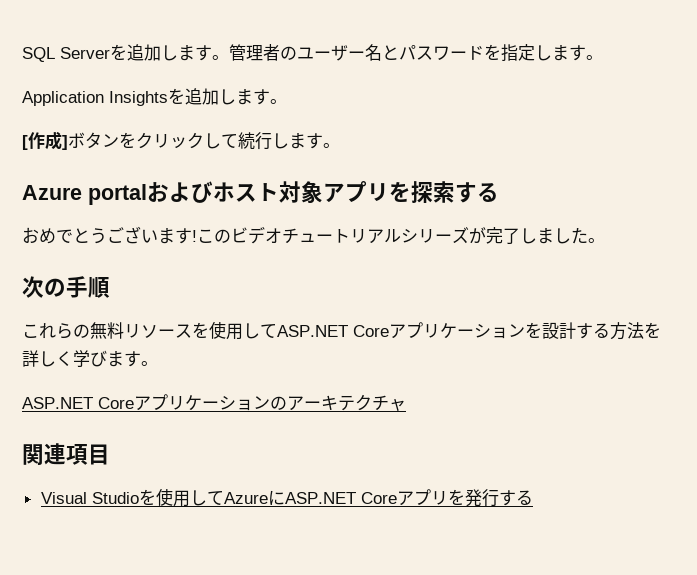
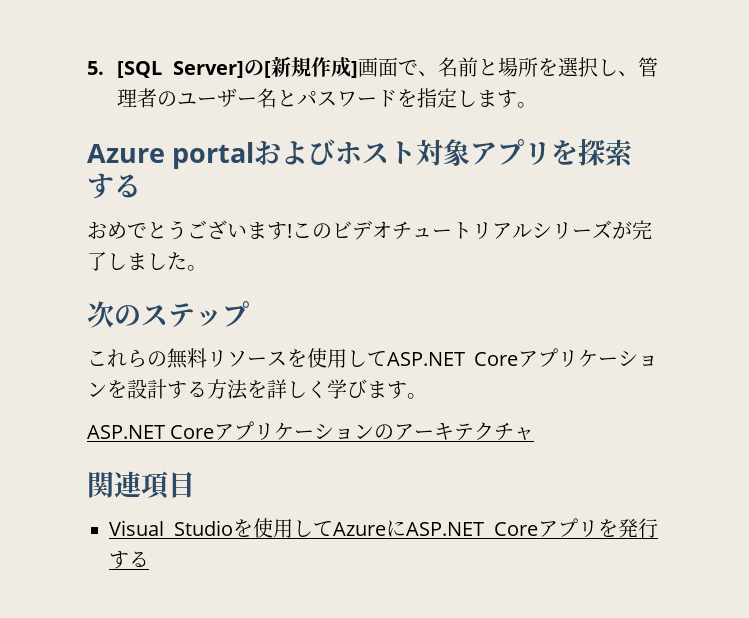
[22,44,229,62] SQL Serverを追加します。 -> [87,56,638,78] 5. [SQL Server]の[新規作成]画面で、名前と場所を選択し、
[22,88,287,106] [22,131,340,150] // Application Insightsを追加します。 // [作成]ボタンをクリックして続行します。 -> (537, 105) none
[66,276,110,298] 手順 -> [141,301,249,327] ステップ

